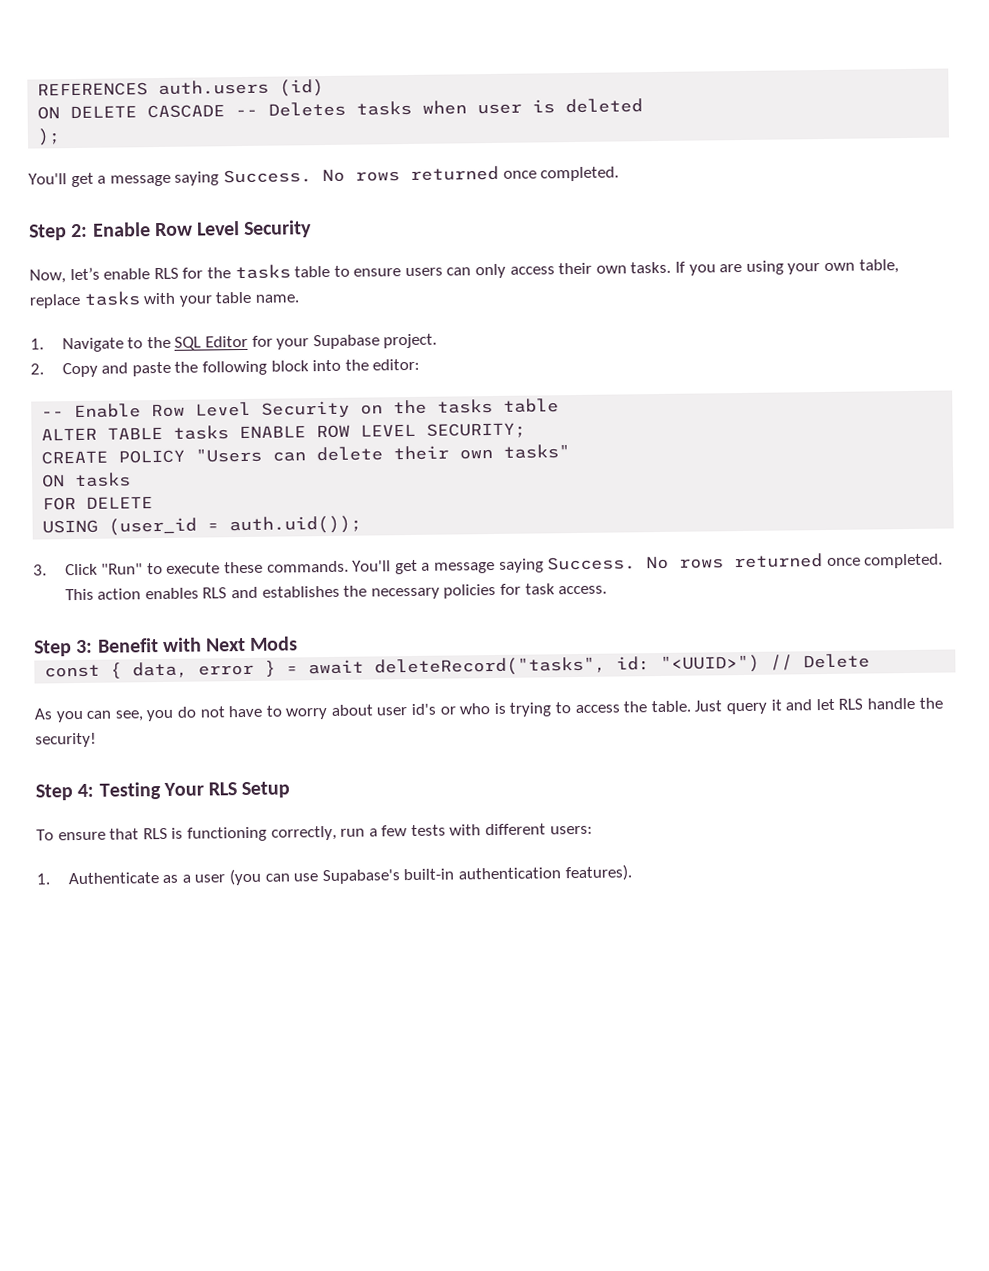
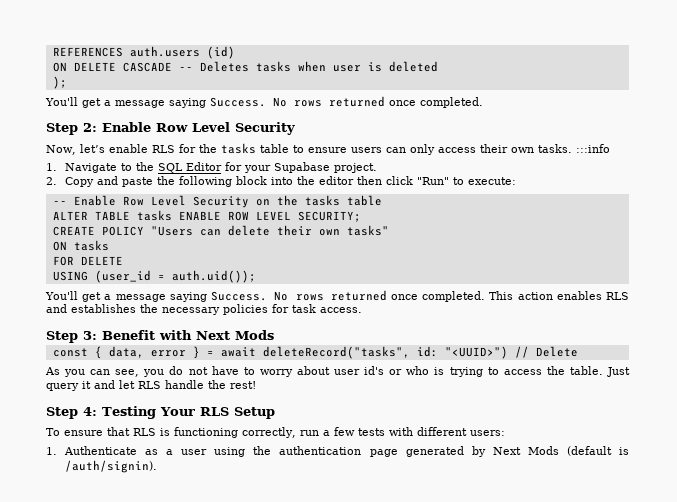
[675,259,899,276] [29,291,299,309] If you are using your own table, replace tasks with your table name. -> [575,144,610,153] :::info
[372,358,421,371] editor: -> [319,176,517,185] editor then click "Run" to execute:
[33,560,349,576] 3. Click "Run" to execute these commands. -> (256, 276) none
[35,732,97,748] security! -> [230,381,256,389] rest!
[229,864,632,886] (you can use Supabase's built-in authentication features). -> [214,446,630,457] [65,460,158,473] using the authentication page generated by Next Mods (default is /auth/signin).

